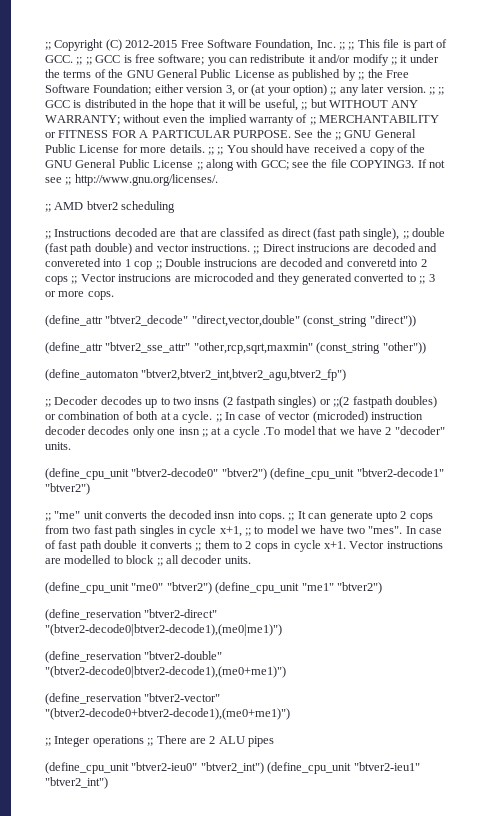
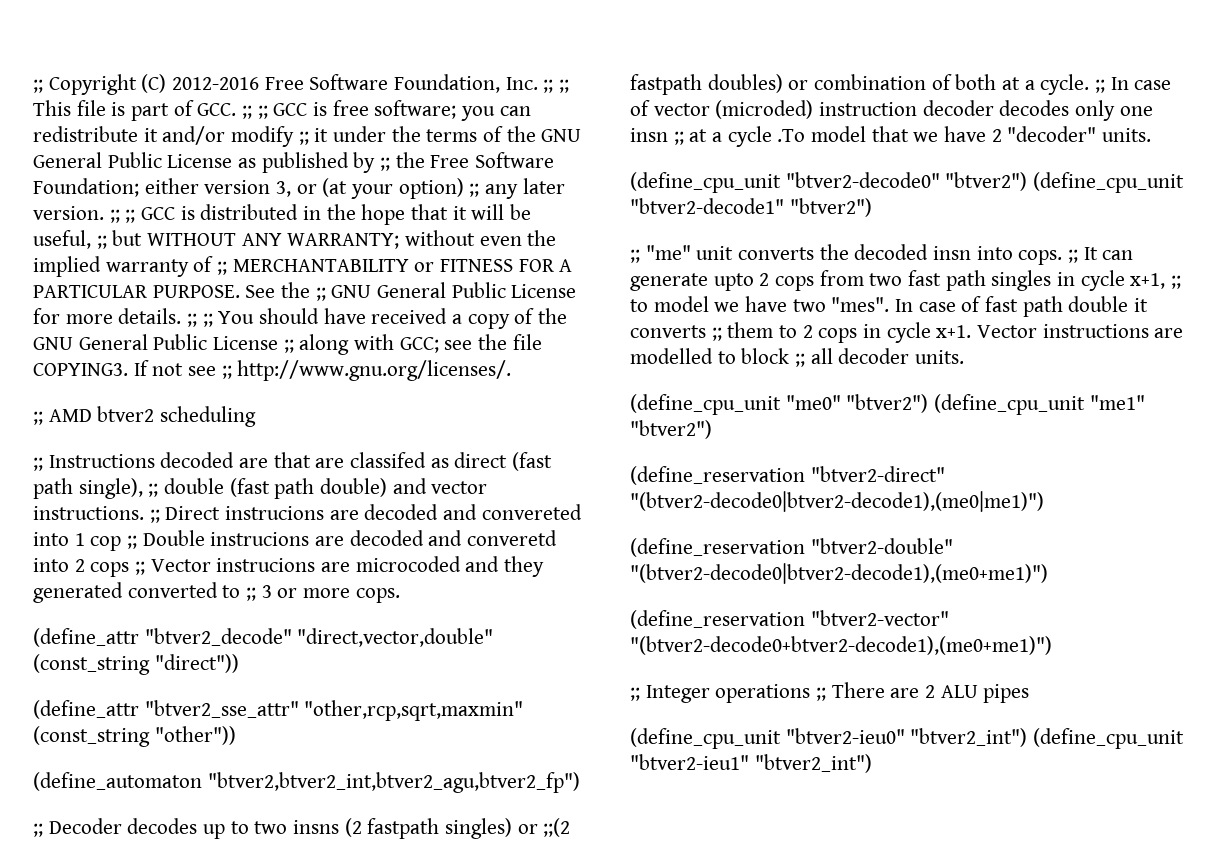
[125,40,178,48] 2012-2015 -> [172,77,260,90] 2012-2016

